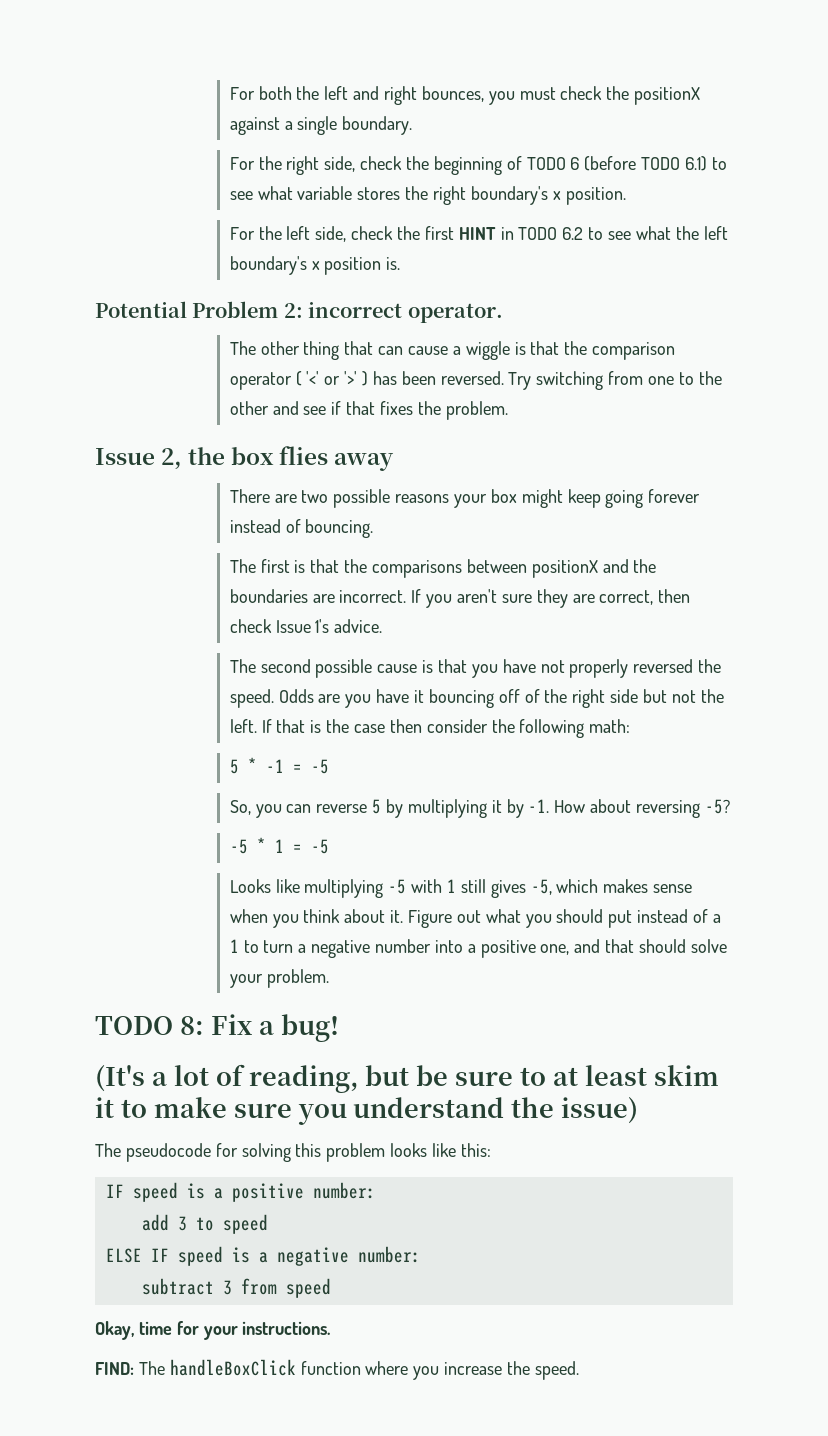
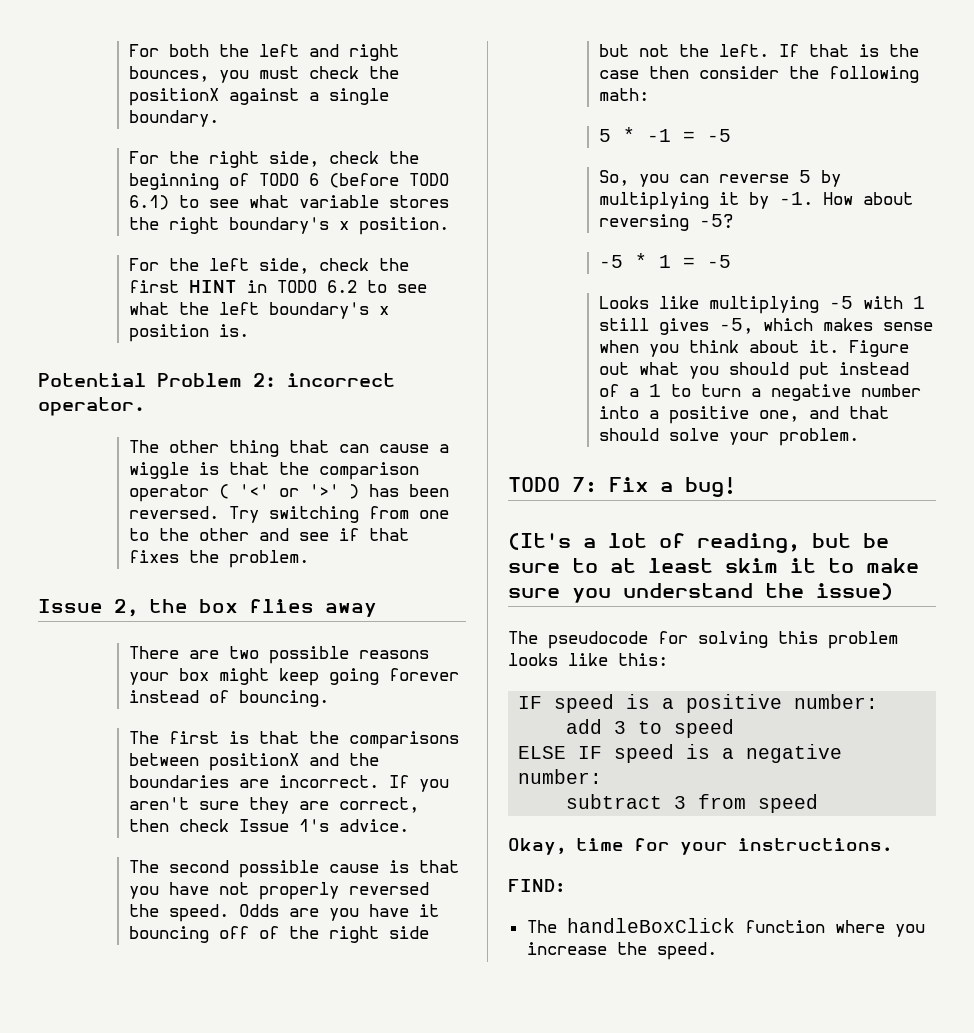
[179,1016,204,1035] 8: -> [572,477,597,493] 7:
(134, 1368) none -> (565, 885) //

